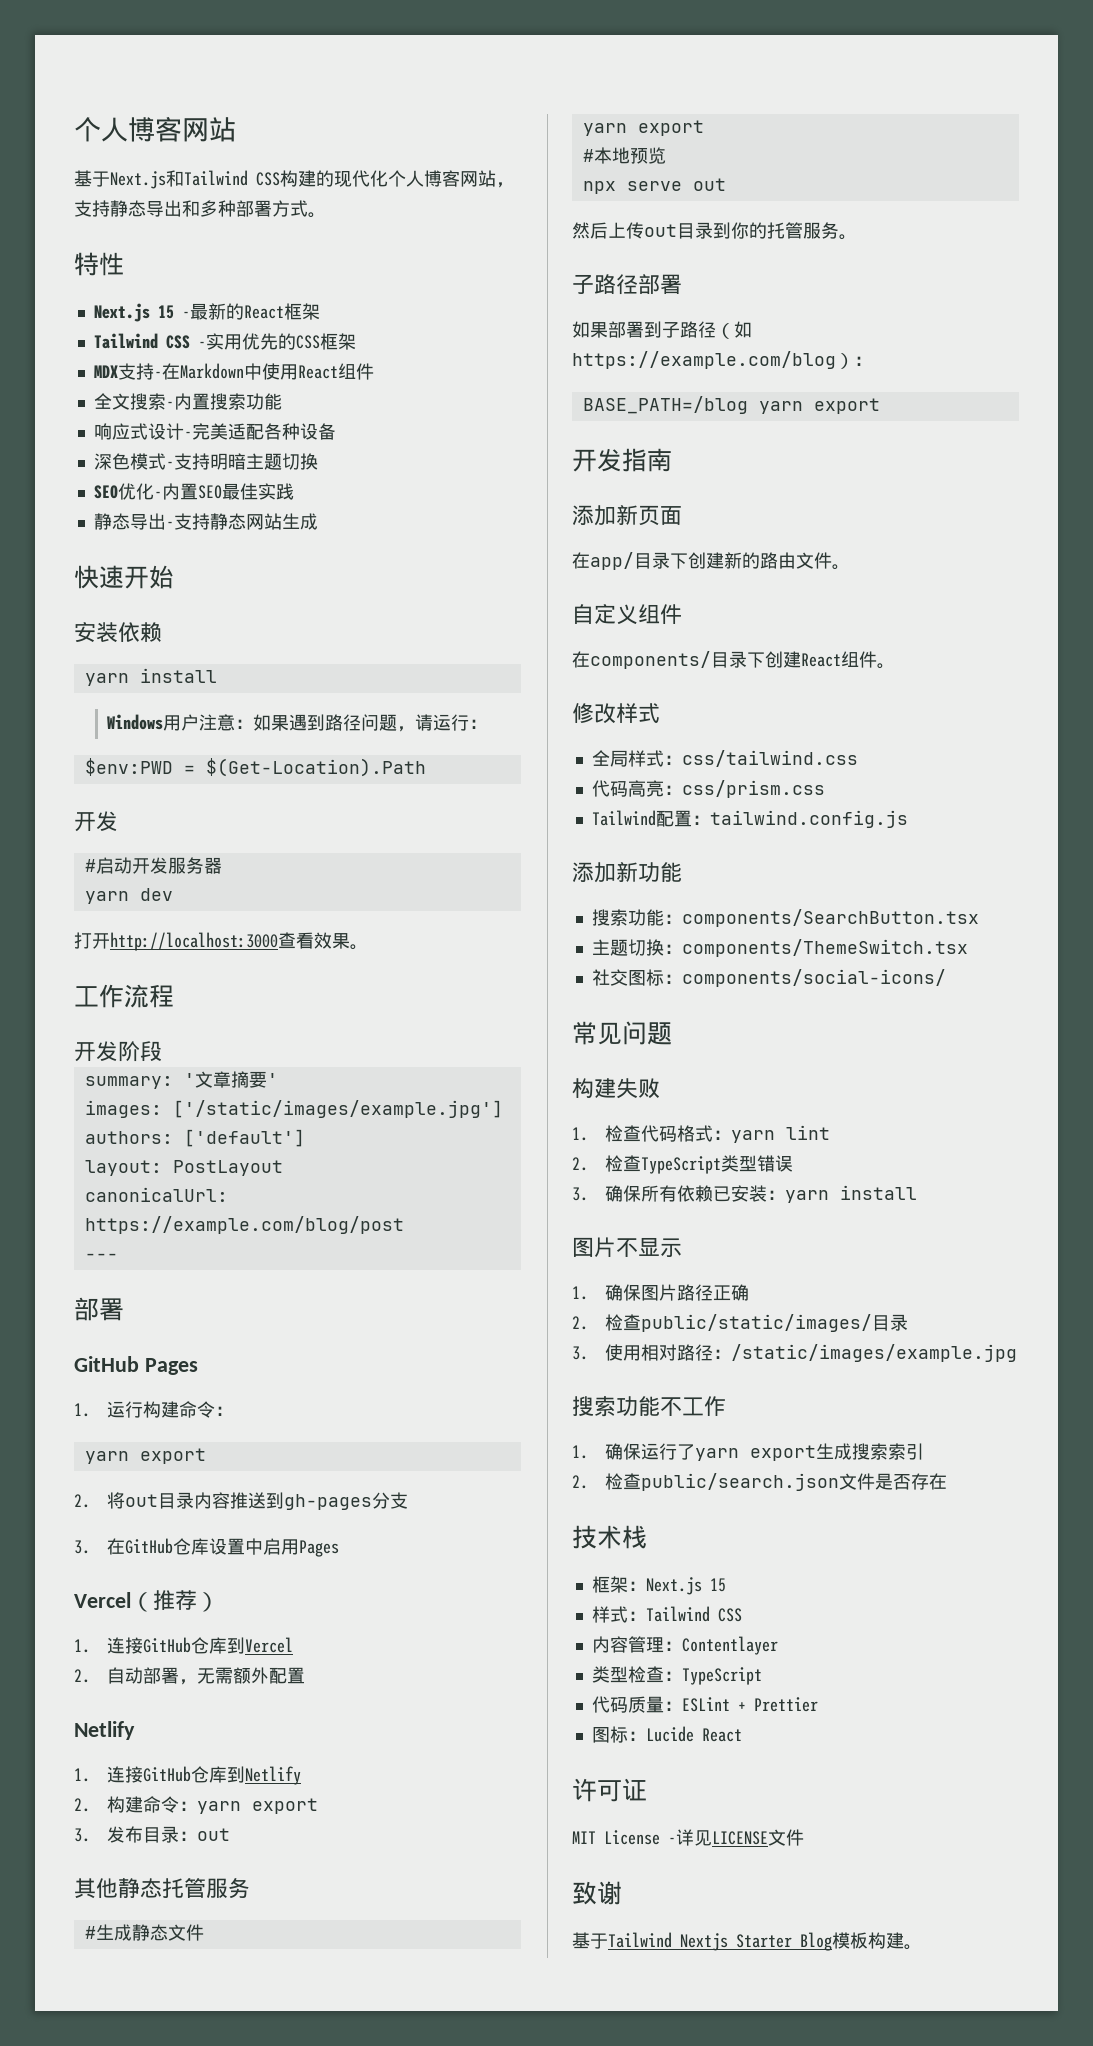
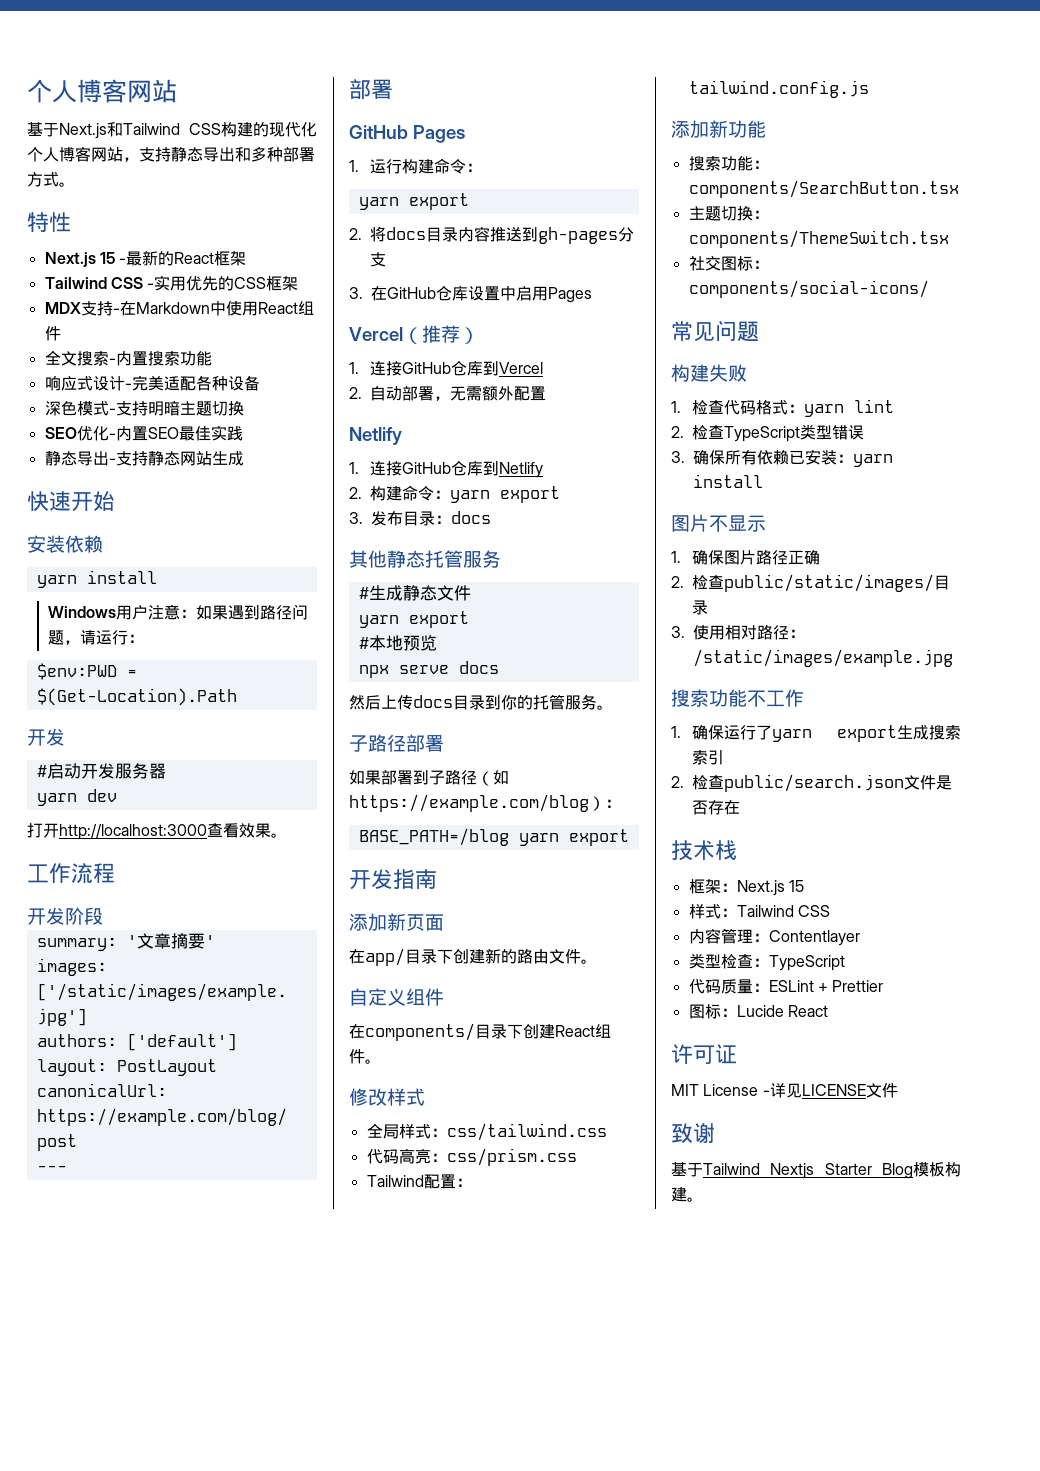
[125,1494,159,1507] out -> [386,227,427,240] docs
[197,1828,231,1841] out -> [451,511,491,524] docs
[692,178,726,191] out -> [458,661,499,674] docs
[644,224,677,237] out -> [413,695,453,708] docs

